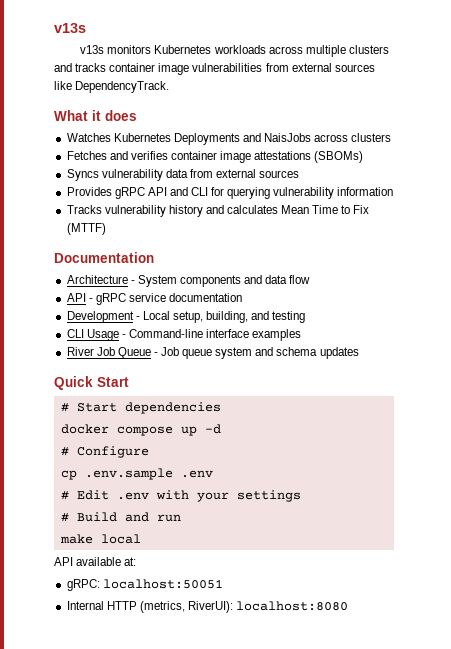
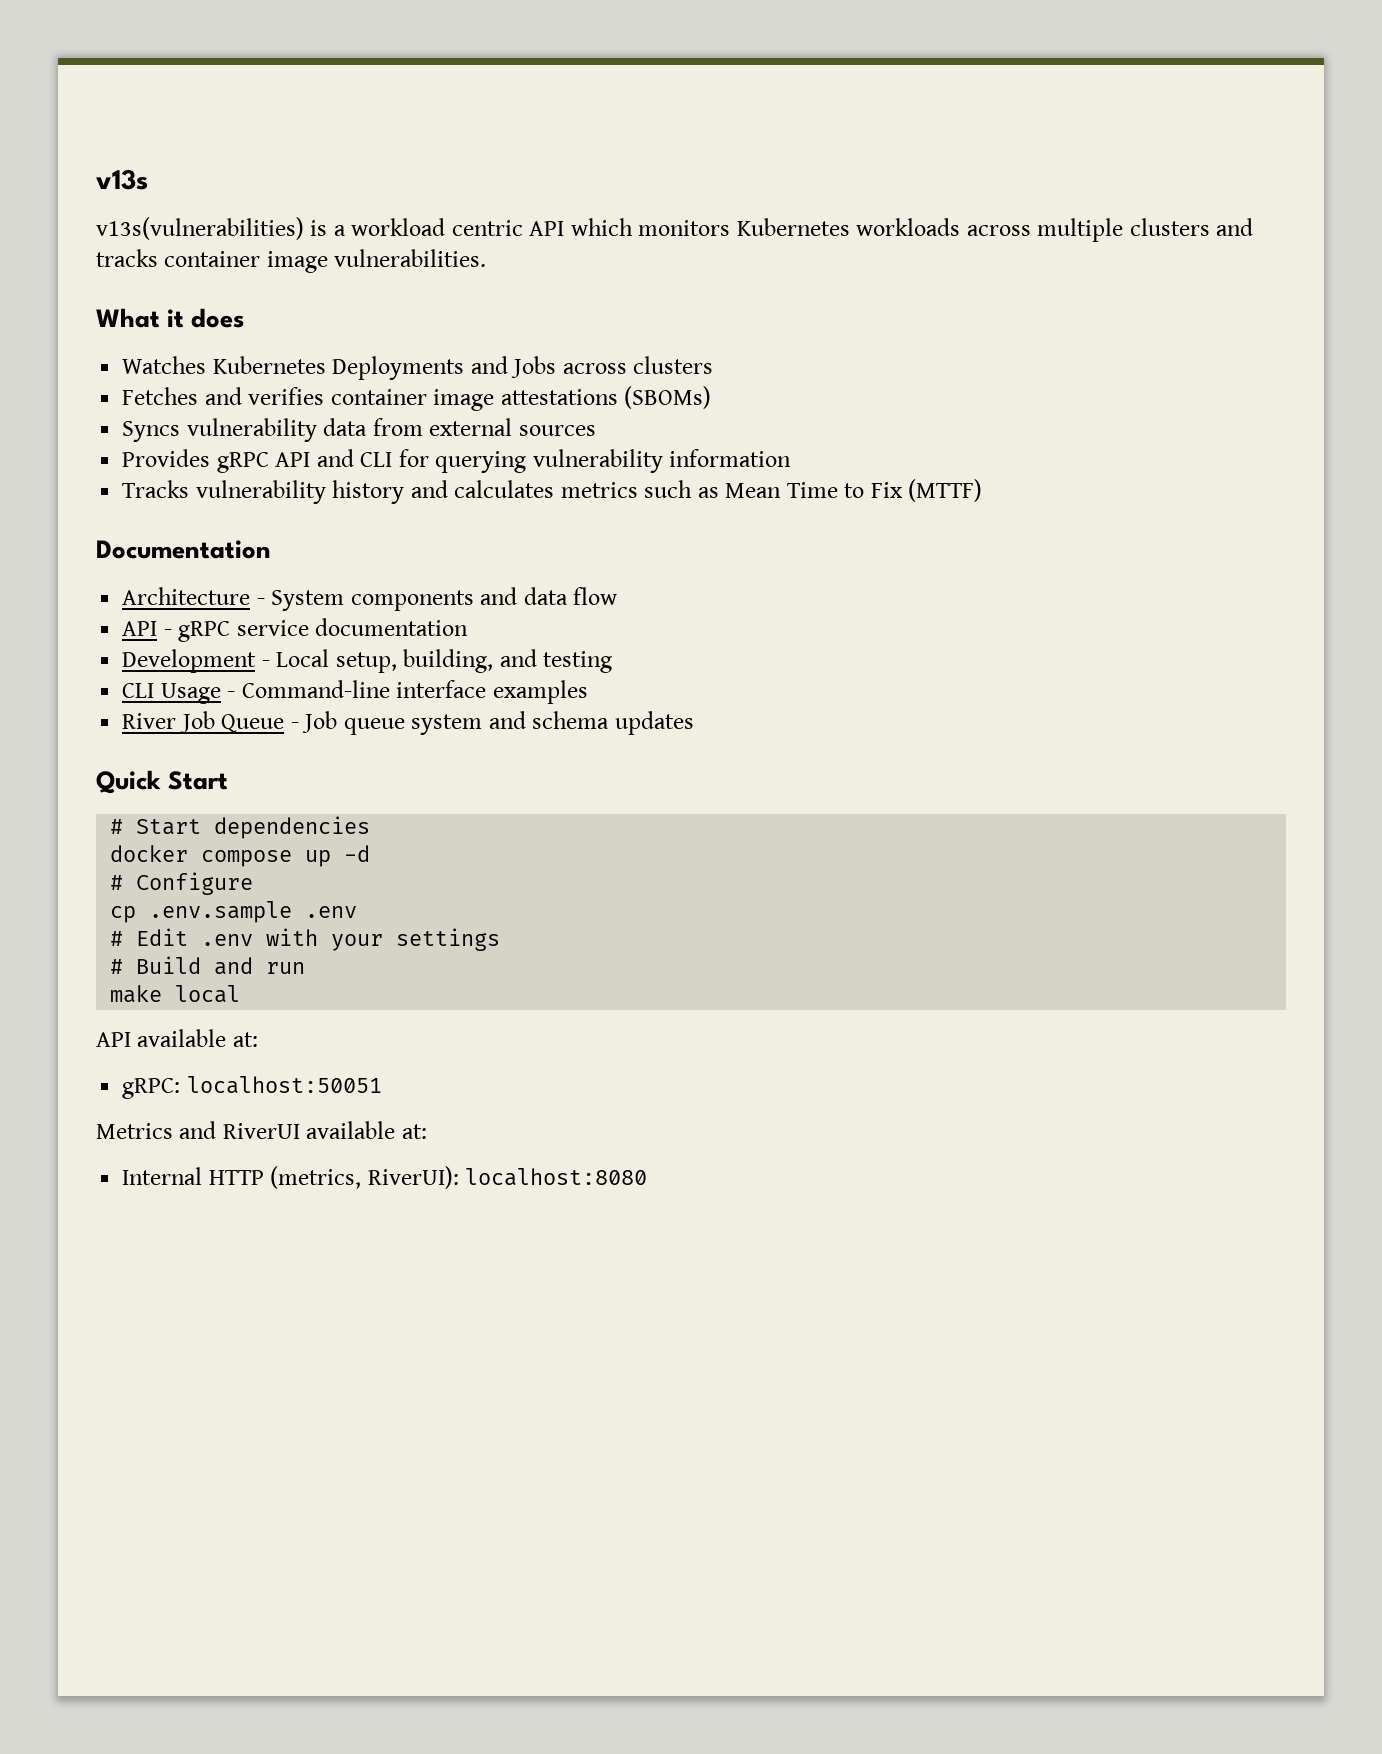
[80,45,105,54] v13s -> [96,217,633,240] v13s(vulnerabilities) is a workload centric API which
[192,63,375,72] [54,81,170,93] vulnerabilities from external sources like DependencyTrack. -> [334,249,487,267] vulnerabilities.
[264,133,312,142] NaisJobs -> [511,356,557,378] Jobs
(279, 209) none -> [560,480,719,498] metrics such as
(223, 584) none -> [96,1121,427,1139] // Metrics and RiverUI available at:

